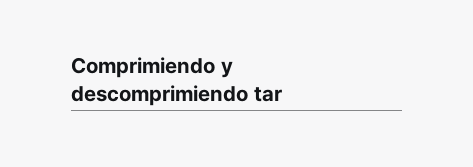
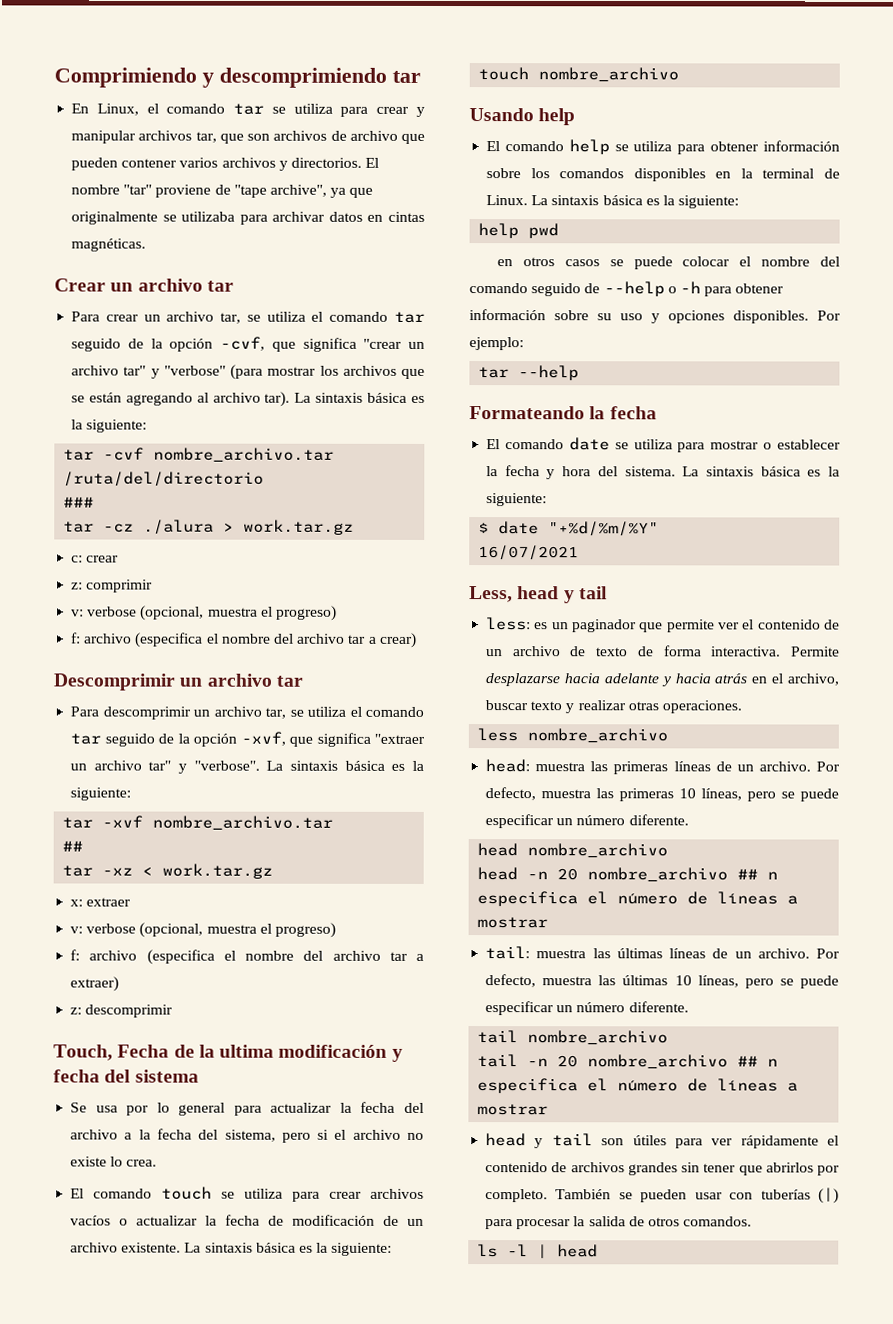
(282, 94) none -> [71,103,425,117] [71,130,425,144] [71,157,380,171] [71,184,374,198] [71,211,425,225] [71,238,147,252] [54,278,234,292] [71,311,425,324] [71,336,425,352] [71,364,425,380] [71,391,425,407] [71,419,148,433] [63,447,335,462] [63,471,265,487] [63,496,95,508] [63,519,355,535] [71,555,120,563] [71,579,154,593] [71,605,337,621] [71,632,417,648] [53,673,303,691] [70,706,424,720] [70,731,425,747] [70,760,424,774] [70,787,132,801] [62,815,334,830] [62,840,84,852] [62,863,274,879] [70,897,132,907] [70,922,336,938] [70,949,424,965] [70,976,120,992] [70,1004,174,1018] [53,1044,403,1062] [53,1069,199,1083] [70,1101,425,1116] [70,1128,424,1143] [70,1156,158,1167] [70,1186,424,1202] [70,1214,424,1226] [70,1242,393,1256] [478,67,680,82] [469,108,576,126] [486,139,840,155] [486,168,840,182] [486,195,740,209] [478,223,560,239] [497,256,840,270] [469,281,785,297] [469,309,841,324] [469,337,524,351] [478,365,580,381] [469,406,657,420] [486,437,841,453] [486,465,840,480] [486,493,548,507] [478,521,660,537] [478,545,580,561] [469,586,608,604] [486,617,840,633] [486,645,840,657] [485,673,839,687] [485,700,742,714] [477,728,669,743] [485,759,840,775] [485,787,839,802] [485,814,689,829] [477,843,669,858] [477,867,779,882] [477,891,799,907] [477,917,549,929] [485,946,840,960] [485,974,839,989] [485,1001,689,1016] [477,1030,669,1045] [477,1054,779,1069] [477,1078,799,1094] [477,1104,549,1116] [485,1133,839,1149] [485,1162,840,1176] [485,1187,839,1204] [485,1216,753,1230] [477,1244,599,1259] // En Linux, el comando tar se utiliza para crear y manipular archivos tar, que son archivos de archivo que pueden contener varios archivos y directorios. El nombre "tar" proviene de "tape archive", ya que originalmente se utilizaba para archivar datos en cintas magnéticas. // Crear un archivo tar // Para crear un archivo tar, se utiliza el comando tar seguido de la opción -cvf, que significa "crear un archivo tar" y "verbose" (para mostrar los archivos que se están agregando al archivo tar). La sintaxis básica es la siguiente: // tar -cvf nombre_archivo.tar /ruta/del/directorio // ### // tar -cz ./alura > work.tar.gz // c: crear // z: comprimir // v: verbose (opcional, muestra el progreso) // f: archivo (especifica el nombre del archivo tar a crear) // Descomprimir un archivo tar // Para descomprimir un archivo tar, se utiliza el comando tar seguido de la opción -xvf, que significa "extraer un archivo tar" y "verbose". La sintaxis básica es la siguiente: // tar -xvf nombre_archivo.tar // ## // tar -xz < work.tar.gz // x: extraer // v: verbose (opcional, muestra el progreso) // f: archivo (especifica el nombre del archivo tar a extraer) // z: descomprimir // Touch, Fecha de la ultima modificación y fecha del sistema // Se usa por lo general para actualizar la fecha del archivo a la fecha del sistema, pero si el archivo no existe lo crea. // El comando touch se utiliza para crear archivos vacíos o actualizar la fecha de modificación de un archivo existente. La sintaxis básica es la siguiente: // touch nombre_archivo // Usando help // El comando help se utiliza para obtener información sobre los comandos disponibles en la terminal de Linux. La sintaxis básica es la siguiente: // help pwd // en otros casos se puede colocar el nombre del comando seguido de --help o -h para obtener información sobre su uso y opciones disponibles. Por ejemplo: // tar --help // Formateando la fecha // El comando date se utiliza para mostrar o establecer la fecha y hora del sistema. La sintaxis básica es la siguiente: // $ date "+%d/%m/%Y" // 16/07/2021 // Less, head y tail // less: es un paginador que permite ver el contenido de un archivo de texto de forma interactiva. Permite desplazarse hacia adelante y hacia atrás en el archivo, buscar texto y realizar otras operaciones. // less nombre_archivo // head: muestra las primeras líneas de un archivo. Por defecto, muestra las primeras 10 líneas, pero se puede especificar un número diferente. // head nombre_archivo // head -n 20 nombre_archivo ## n especifica el número de líneas a mostrar // tail: muestra las últimas líneas de un archivo. Por defecto, muestra las últimas 10 líneas, pero se puede especificar un número diferente. // tail nombre_archivo // tail -n 20 nombre_archivo ## n especifica el número de líneas a mostrar // head y tail son útiles para ver rápidamente el contenido de archivos grandes sin tener que abrirlos por completo. También se pueden usar con tuberías (|) para procesar la salida de otros comandos. // ls -l | head

